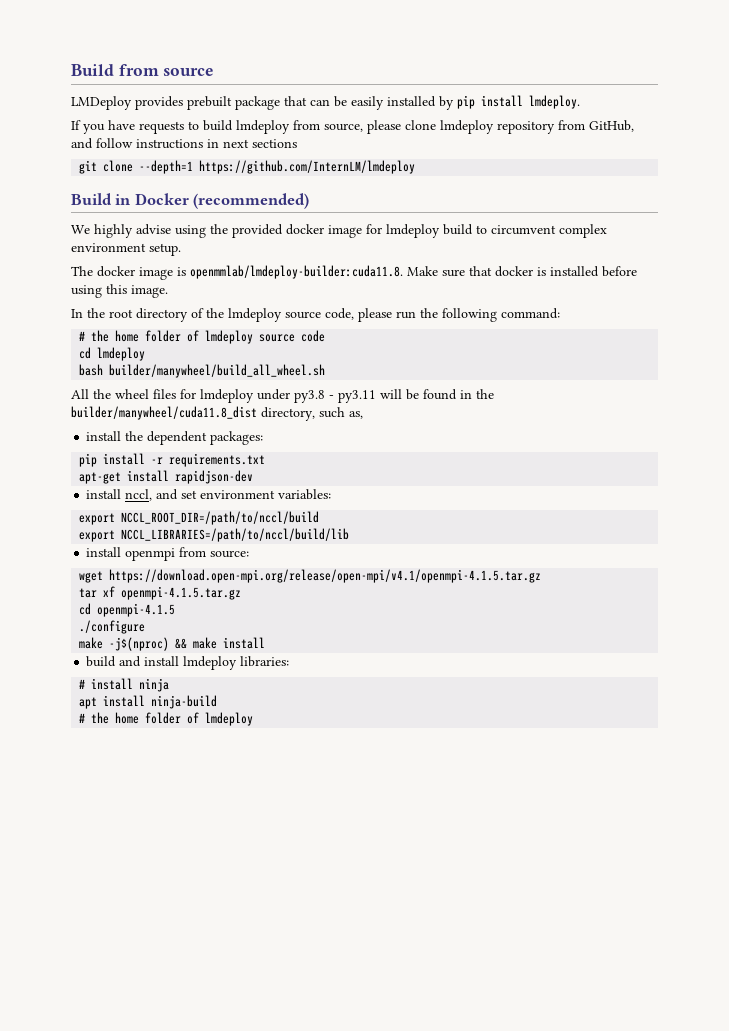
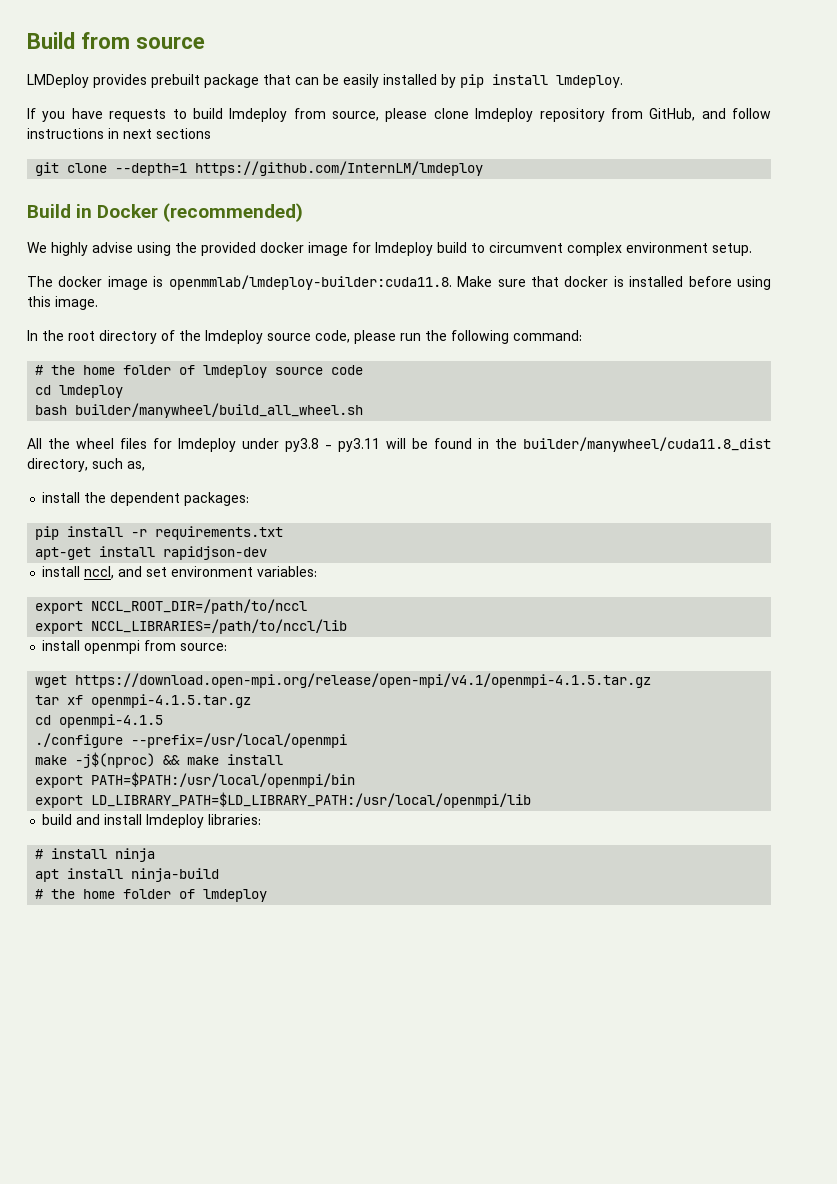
[121,511,320,525] [79,528,350,542] NCCL_ROOT_DIR=/path/to/nccl/build // export NCCL_LIBRARIES=/path/to/nccl/build/lib -> [91,599,308,614] [35,619,348,634] NCCL_ROOT_DIR=/path/to/nccl // export NCCL_LIBRARIES=/path/to/nccl/lib
(146, 627) none -> [131,733,348,748] --prefix=/usr/local/openmpi
(266, 643) none -> [35,772,356,788] [35,792,532,808] // export PATH=$PATH:/usr/local/openmpi/bin // export LD_LIBRARY_PATH=$LD_LIBRARY_PATH:/usr/local/openmpi/lib

